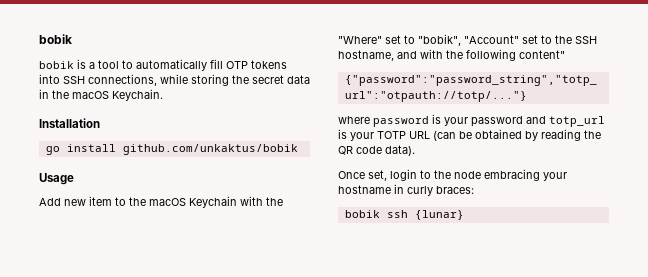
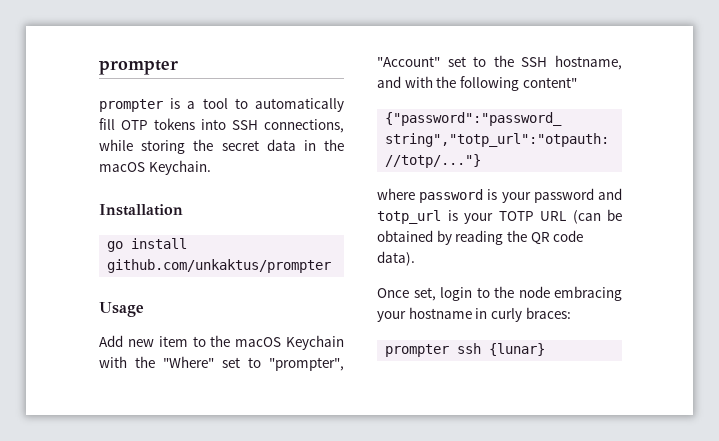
[39,34,72,44] [39,61,74,69] bobik // bobik -> [99,60,178,75] [99,99,163,112] prompter // prompter
[122,144,298,155] github.com/unkaktus/bobik -> [107,259,332,273] github.com/unkaktus/prompter
[418,34,461,46] "bobik", -> [269,357,344,371] "prompter",
[344,210,380,218] bobik -> [385,344,450,357] prompter

